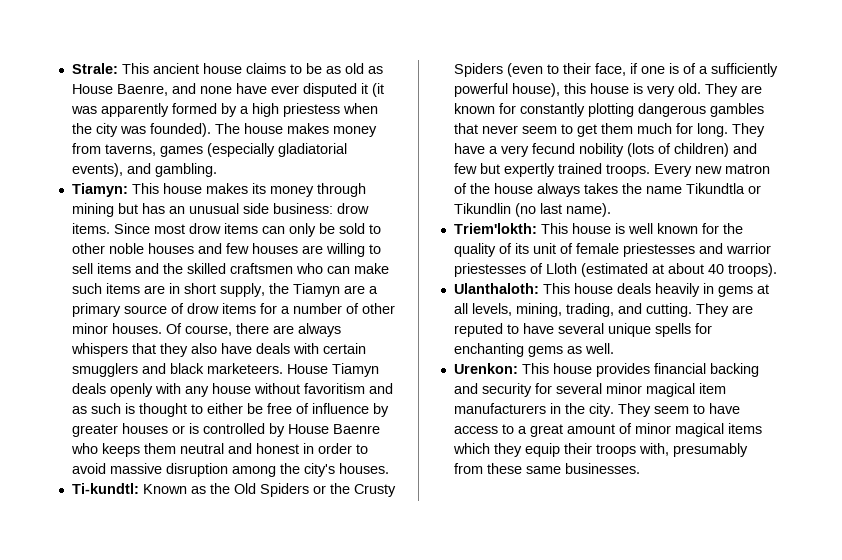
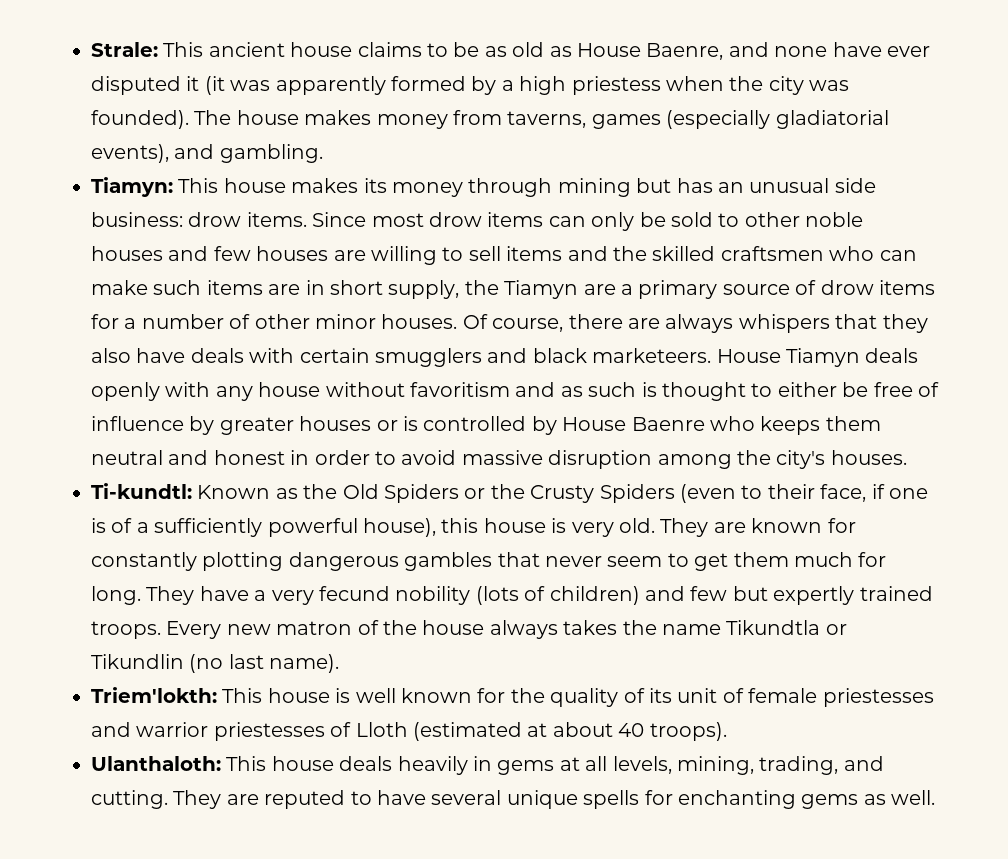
[453,363,759,377] [453,383,726,397] [453,403,740,417] [453,423,762,437] [452,443,748,457] [453,463,640,474] // Urenkon: This house provides financial backing and security for several minor magical item manufacturers in the city. They seem to have access to a great amount of minor magical items which they equip their troops with, presumably from these same businesses. -> (936, 797) none

